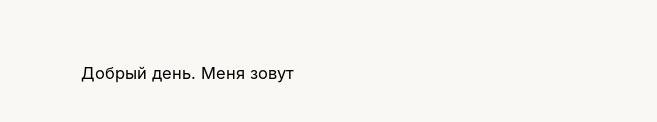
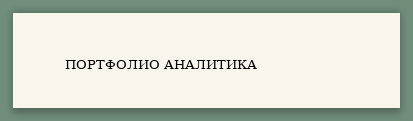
[81,66,294,83] Добрый день. Меня зовут -> [65,60,257,69] ПОРТФОЛИО АНАЛИТИКА

